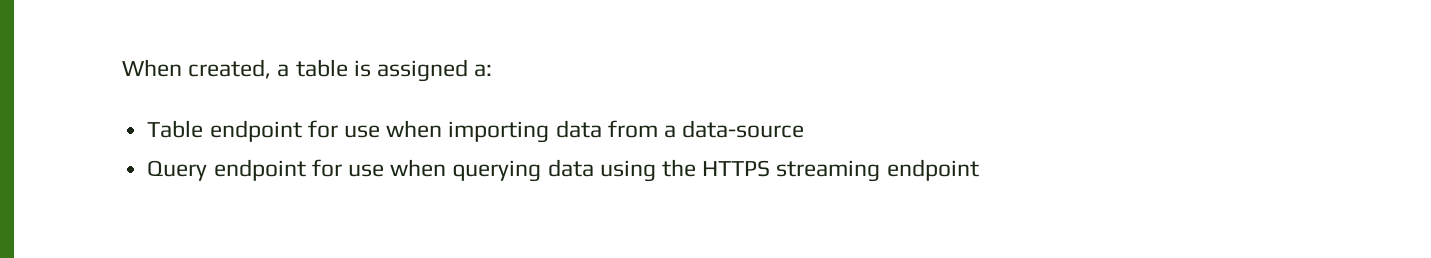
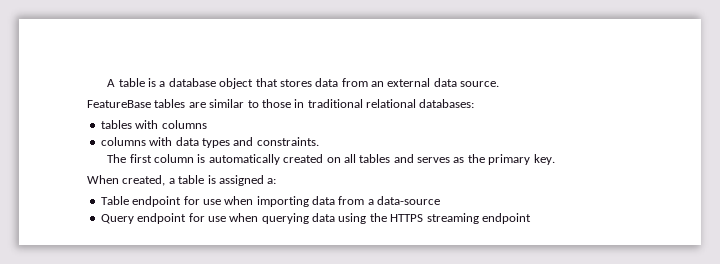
(122, 68) none -> [107,78,500,89] [87,99,475,108] [100,120,207,129] [100,137,319,148] [107,154,555,165] A table is a database object that stores data from an external data source. // FeatureBase tables are similar to those in traditional relational databases: // tables with columns // columns with data types and constraints. // The first column is automatically created on all tables and serves as the primary key. //

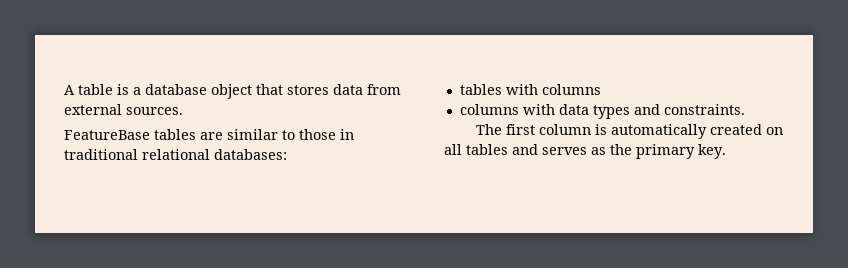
[371,78,500,87] an external data source. -> [64,104,183,115] external sources.
[87,175,277,186] [100,196,441,207] [100,213,531,224] // When created, a table is assigned a: // Table endpoint for use when importing data from a data-source // Query endpoint for use when querying data using the HTTPS streaming endpoint -> (726, 151) none

